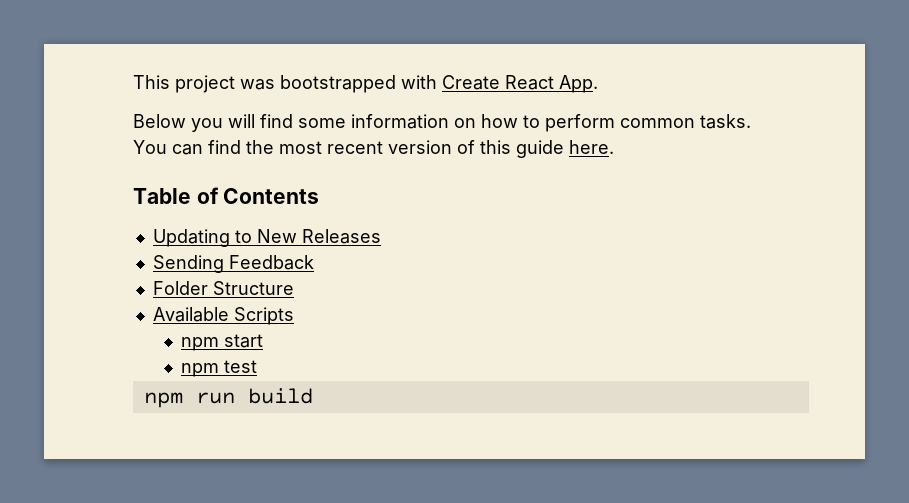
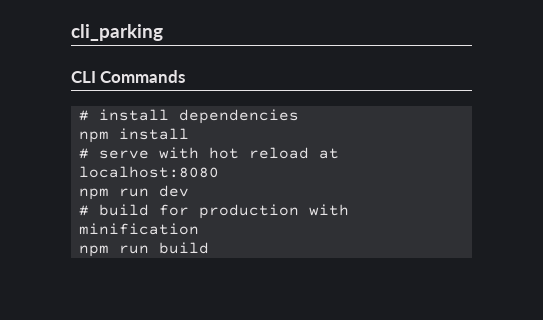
[133,75,598,93] [133,114,751,132] [133,140,614,158] [133,187,320,204] [152,229,381,247] [152,255,314,273] [152,281,294,295] [152,307,294,325] [181,334,264,351] [181,360,258,377] This project was bootstrapped with Create React App. // Below you will find some information on how to perform common tasks. // You can find the most recent version of this guide here. // Table of Contents // Updating to New Releases // Sending Feedback // Folder Structure // Available Scripts // npm start // npm test -> [71,24,163,41] [71,70,186,83] [78,109,299,124] [78,128,189,143] [78,147,339,159] [78,166,219,178] [78,185,189,200] [78,204,349,219] [78,223,199,235] cli_parking // CLI Commands // # install dependencies // npm install // # serve with hot reload at localhost:8080 // npm run dev // # build for production with minification

